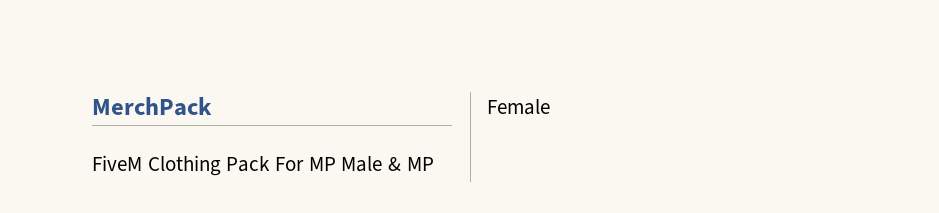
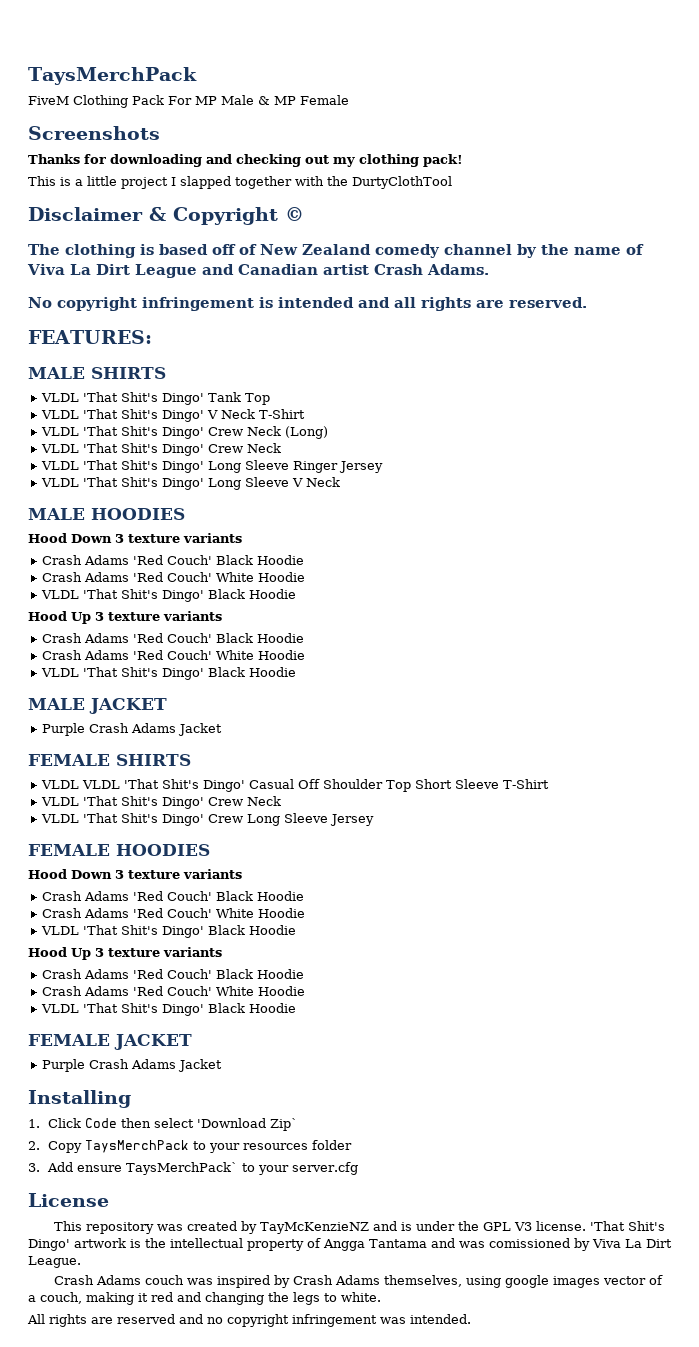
[92,97,212,116] MerchPack -> [28,67,197,85] TaysMerchPack
(550, 107) none -> [28,126,160,140] [28,154,463,167] [28,176,452,189] [28,207,304,225] [28,244,644,258] [27,264,489,278] [28,297,587,311] [28,330,152,344] [28,367,166,379] [41,392,271,405] [41,409,306,422] [41,426,329,439] [41,443,282,456] [41,460,384,473] [41,477,341,490] [28,508,185,520] [28,533,242,543] [42,555,305,565] [42,572,306,582] [41,589,297,602] [28,611,222,624] [42,633,305,643] [42,650,306,660] [41,667,297,680] [28,698,167,714] [42,723,223,736] [28,754,191,766] [41,779,550,792] [41,796,282,809] [41,813,375,826] [28,844,210,856] [28,869,242,879] [42,891,305,901] [42,908,306,918] [41,925,297,938] [28,947,222,960] [42,969,305,979] [42,986,306,996] [41,1003,297,1016] [28,1034,192,1050] [42,1059,223,1072] [28,1090,131,1108] [28,1118,298,1131] [28,1140,352,1153] [28,1162,358,1175] [28,1193,109,1207] [53,1221,665,1234] [28,1238,672,1251] [28,1256,81,1268] [53,1275,663,1288] [28,1292,381,1305] [27,1314,471,1327] // Screenshots // Thanks for downloading and checking out my clothing pack! // This is a little project I slapped together with the DurtyClothTool // Disclaimer & Copyright © // The clothing is based off of New Zealand comedy channel by the name of Viva La Dirt League and Canadian artist Crash Adams. // No copyright infringement is intended and all rights are reserved. // FEATURES: // MALE SHIRTS // VLDL 'That Shit's Dingo' Tank Top // VLDL 'That Shit's Dingo' V Neck T-Shirt // VLDL 'That Shit's Dingo' Crew Neck (Long) // VLDL 'That Shit's Dingo' Crew Neck // VLDL 'That Shit's Dingo' Long Sleeve Ringer Jersey // VLDL 'That Shit's Dingo' Long Sleeve V Neck // MALE HOODIES // Hood Down 3 texture variants // Crash Adams 'Red Couch' Black Hoodie // Crash Adams 'Red Couch' White Hoodie // VLDL 'That Shit's Dingo' Black Hoodie // Hood Up 3 texture variants // Crash Adams 'Red Couch' Black Hoodie // Crash Adams 'Red Couch' White Hoodie // VLDL 'That Shit's Dingo' Black Hoodie // MALE JACKET // Purple Crash Adams Jacket // FEMALE SHIRTS // VLDL VLDL 'That Shit's Dingo' Casual Off Shoulder Top Short Sleeve T-Shirt // VLDL 'That Shit's Dingo' Crew Neck // VLDL 'That Shit's Dingo' Crew Long Sleeve Jersey // FEMALE HOODIES // Hood Down 3 texture variants // Crash Adams 'Red Couch' Black Hoodie // Crash Adams 'Red Couch' White Hoodie // VLDL 'That Shit's Dingo' Black Hoodie // Hood Up 3 texture variants // Crash Adams 'Red Couch' Black Hoodie // Crash Adams 'Red Couch' White Hoodie // VLDL 'That Shit's Dingo' Black Hoodie // FEMALE JACKET // Purple Crash Adams Jacket // Installing // 1. Click Code then select 'Download Zip` // 2. Copy TaysMerchPack to your resources folder // 3. Add ensure TaysMerchPack` to your server.cfg // License // This repository was created by TayMcKenzieNZ and is under the GPL V3 license. 'That Shit's Dingo' artwork is the intellectual property of Angga Tantama and was comissioned by Viva La Dirt League. // Crash Adams couch was inspired by Crash Adams themselves, using google images vector of a couch, making it red and changing the legs to white. // All rights are reserved and no copyright infringement was intended.

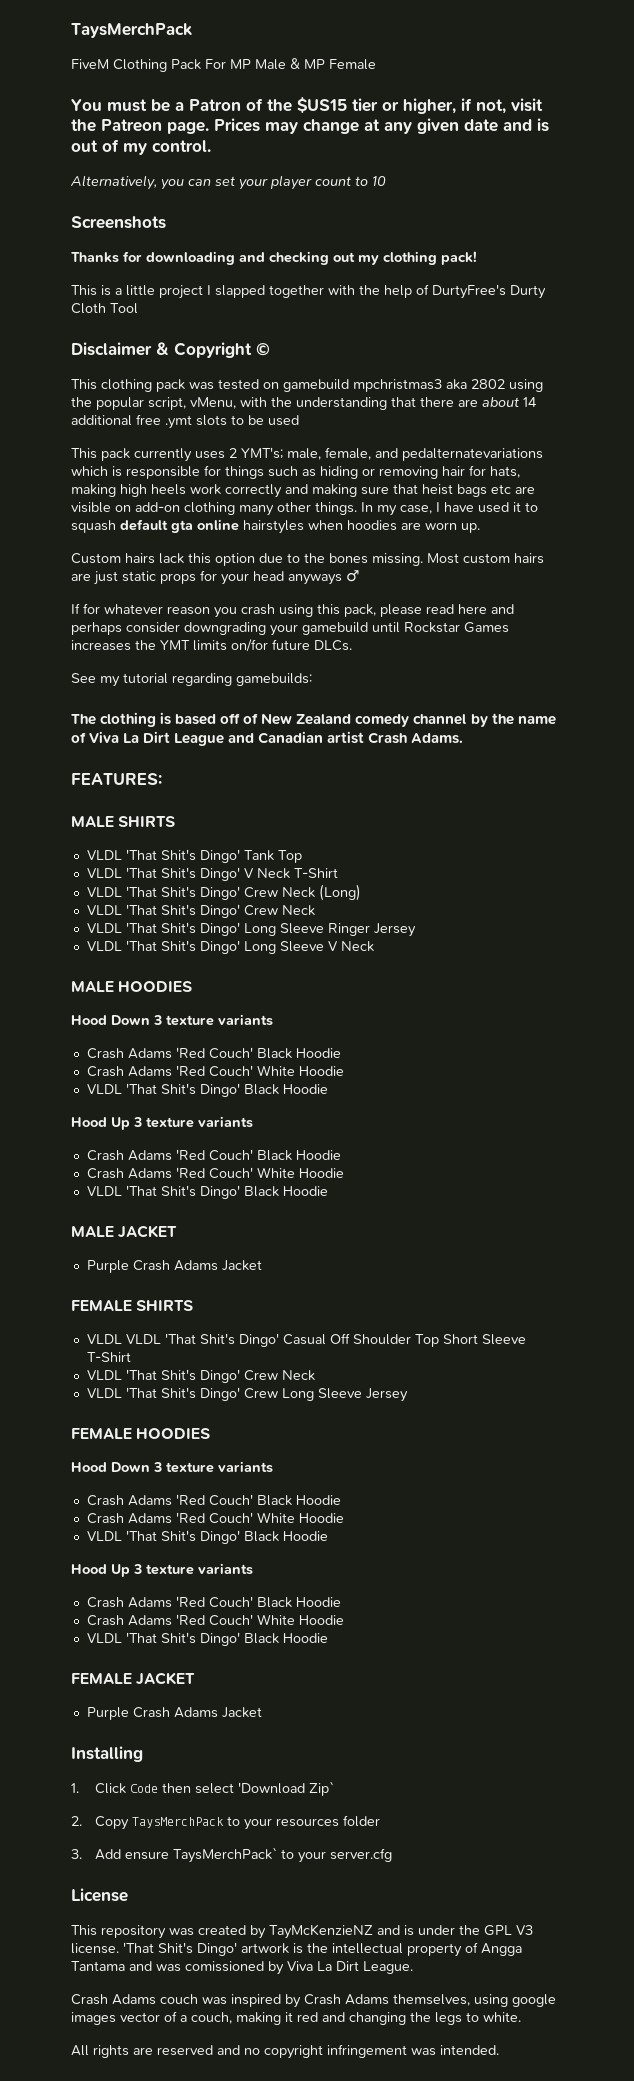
(349, 100) none -> [71,97,543,114] [71,118,549,134] [71,139,211,155] [70,175,386,190] // You must be a Patron of the $US15 tier or higher, if not, visit the Patreon page. Prices may change at any given date and is out of my control. // Alternatively, you can set your player count to 10
[352,176,452,189] [28,207,304,225] DurtyClothTool // Disclaimer & Copyright © -> [384,284,546,299] [71,303,138,314] [71,342,270,358] [71,379,543,392] [71,397,537,410] [71,414,299,429] [71,447,543,462] [71,465,520,479] [71,484,535,498] [71,502,538,516] [71,519,480,534] [71,553,544,566] [71,570,359,585] [71,603,514,618] [71,622,509,636] [71,639,352,652] [71,673,312,687] help of DurtyFree's Durty Cloth Tool // Disclaimer & Copyright © // This clothing pack was tested on gamebuild mpchristmas3 aka 2802 using the popular script, vMenu, with the understanding that there are about 14 additional free .ymt slots to be used // This pack currently uses 2 YMT's; male, female, and pedalternatevariations which is responsible for things such as hiding or removing hair for hats, making high heels work correctly and making sure that heist bags etc are visible on add-on clothing many other things. In my case, I have used it to squash default gta online hairstyles when hoodies are worn up. // Custom hairs lack this option due to the bones missing. Most custom hairs are just static props for your head anyways ♂ // If for whatever reason you crash using this pack, please read here and perhaps consider downgrading your gamebuild until Rockstar Games increases the YMT limits on/for future DLCs. // See my tutorial regarding gamebuilds:
[28,297,587,311] // No copyright infringement is intended and all rights are reserved. -> (464, 738) none

